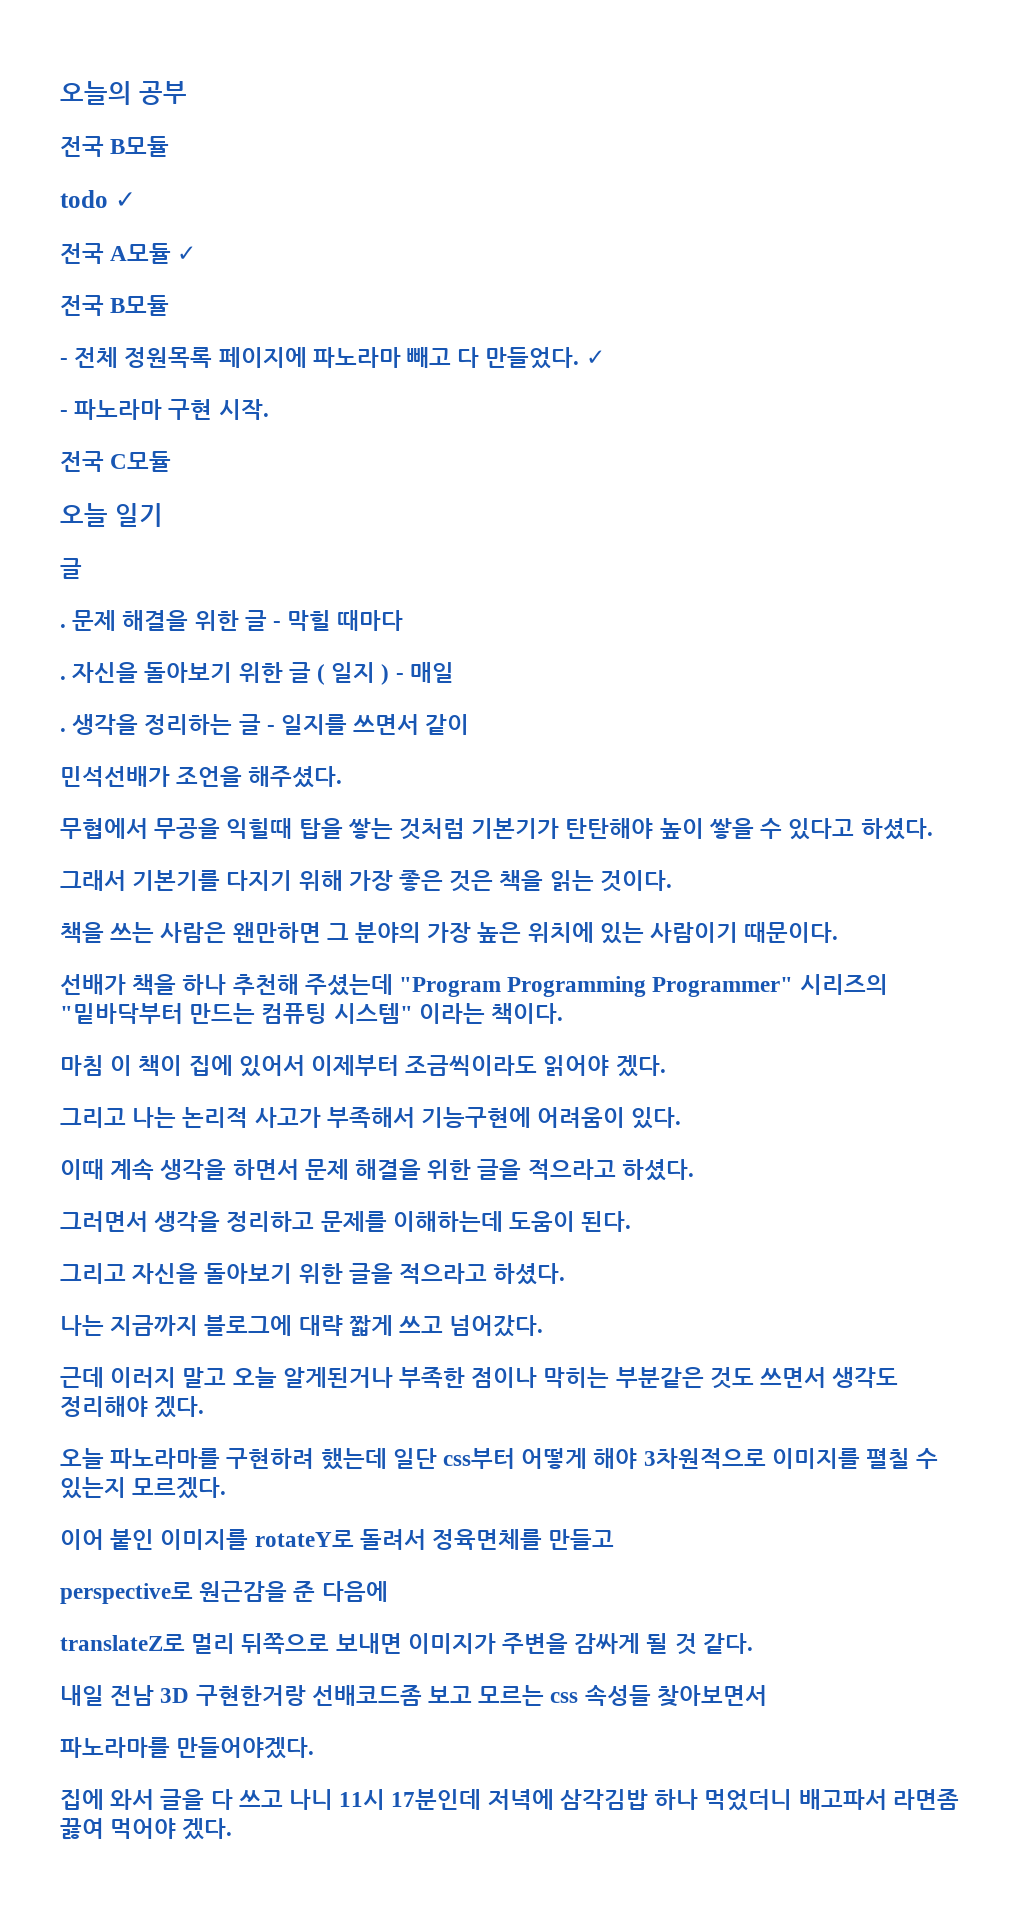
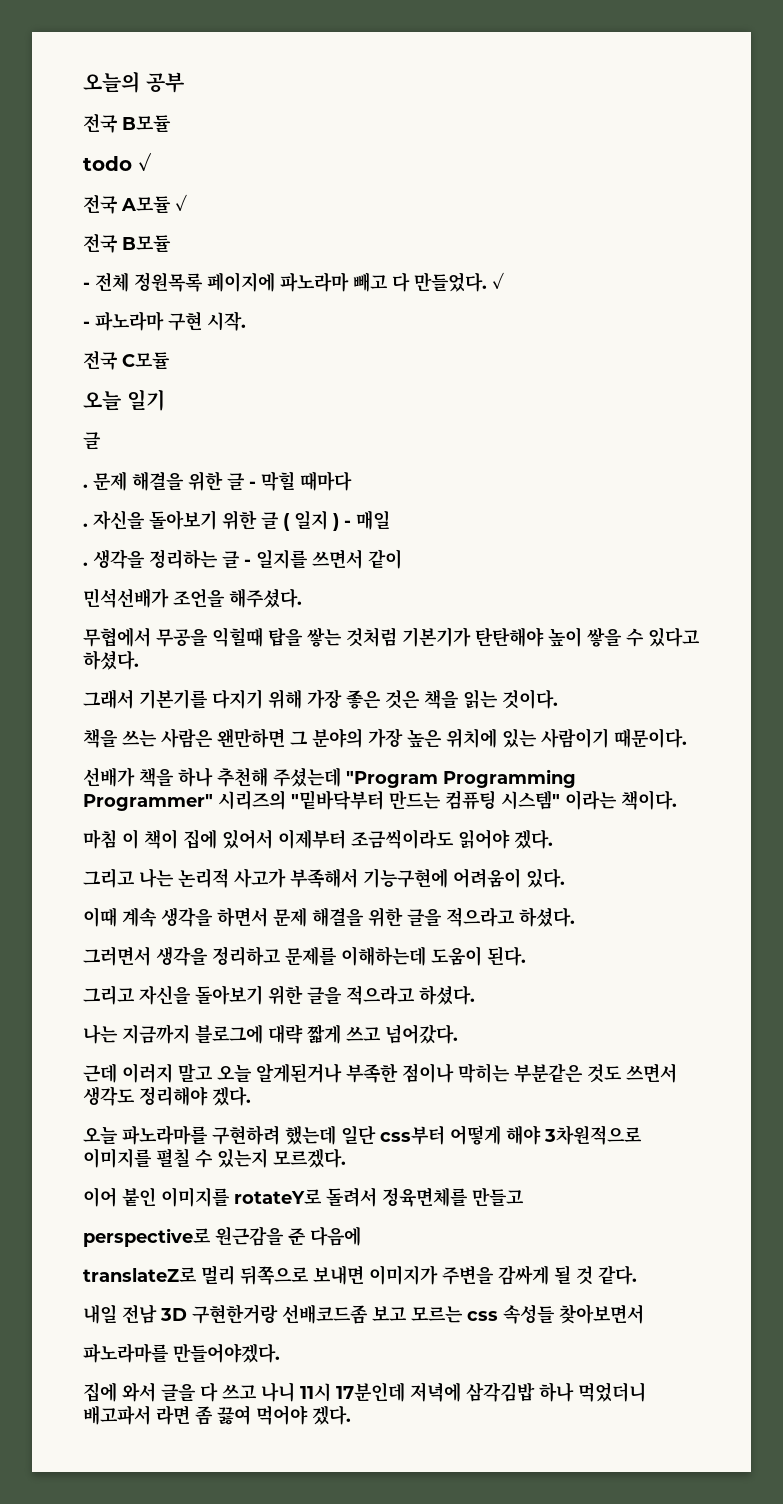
[892,1789,959,1810] 라면좀 -> [156,1405,213,1425] 라면 좀

